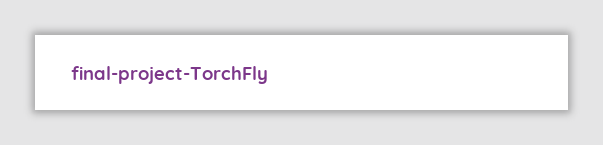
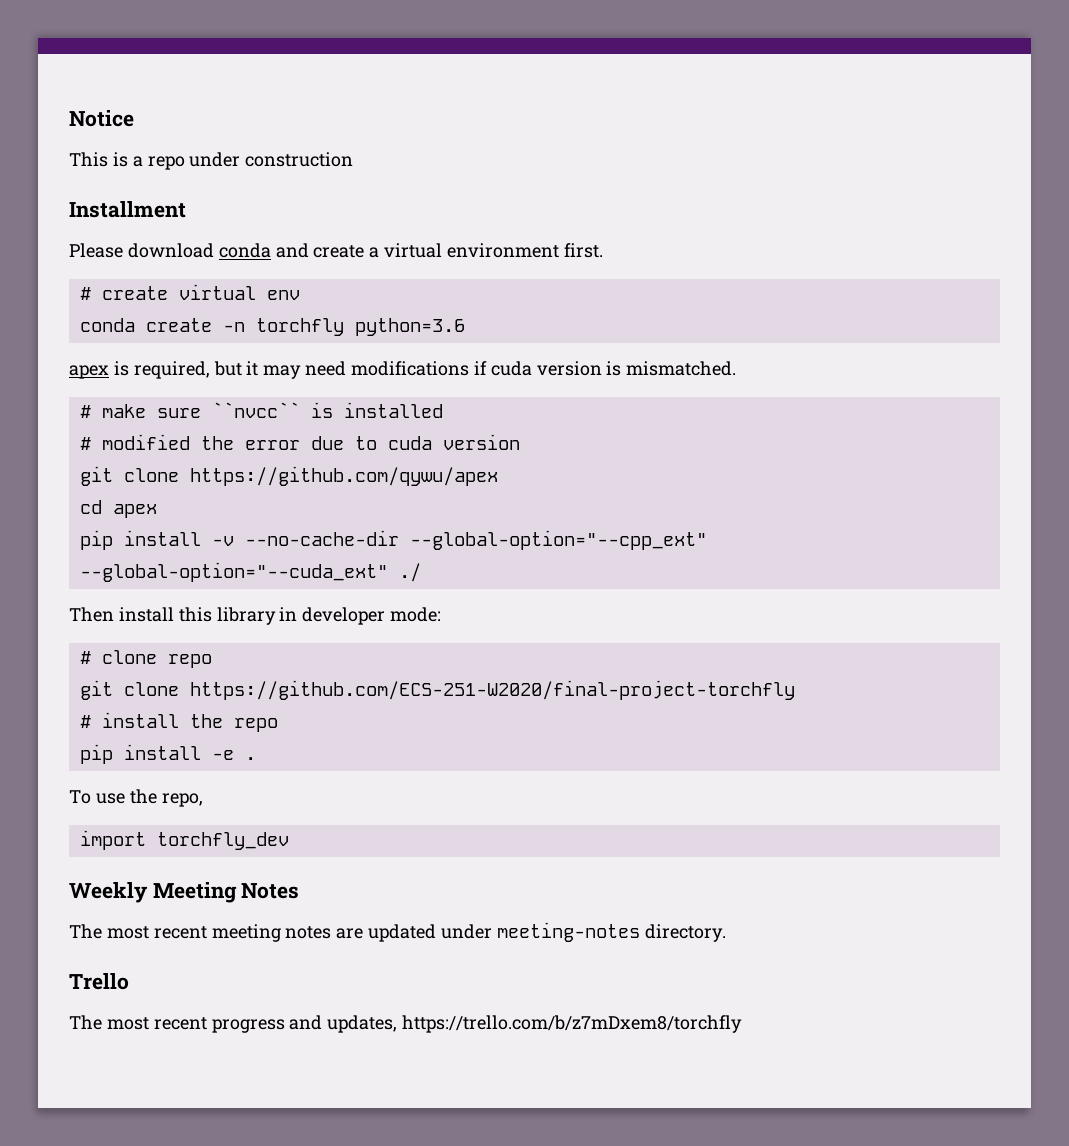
[71,66,268,84] final-project-TorchFly -> [69,110,134,127] [69,152,354,170] [69,201,186,218] [69,243,603,258] [79,284,300,300] [79,318,465,336] [69,361,737,379] [79,402,443,418] [79,434,520,450] [79,466,498,486] [79,500,157,518] [79,530,707,550] [79,562,421,582] [69,607,442,625] [79,650,212,668] [79,680,795,700] [79,712,278,732] [79,744,256,764] [69,789,203,807] [79,830,289,850] [69,882,300,903] [69,922,726,942] [69,973,129,990] [69,1015,743,1033] Notice // This is a repo under construction // Installment // Please download conda and create a virtual environment first. // # create virtual env // conda create -n torchfly python=3.6 // apex is required, but it may need modifications if cuda version is mismatched. // # make sure ``nvcc`` is installed // # modified the error due to cuda version // git clone https://github.com/qywu/apex // cd apex // pip install -v --no-cache-dir --global-option="--cpp_ext" --global-option="--cuda_ext" ./ // Then install this library in developer mode: // # clone repo // git clone https://github.com/ECS-251-W2020/final-project-torchfly // # install the repo // pip install -e . // To use the repo, // import torchfly_dev // Weekly Meeting Notes // The most recent meeting notes are updated under meeting-notes directory. // Trello // The most recent progress and updates, https://trello.com/b/z7mDxem8/torchfly

